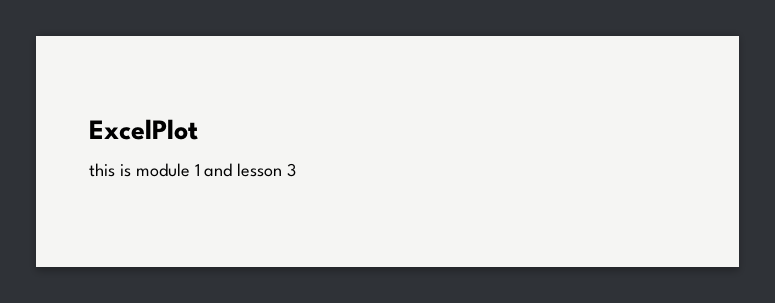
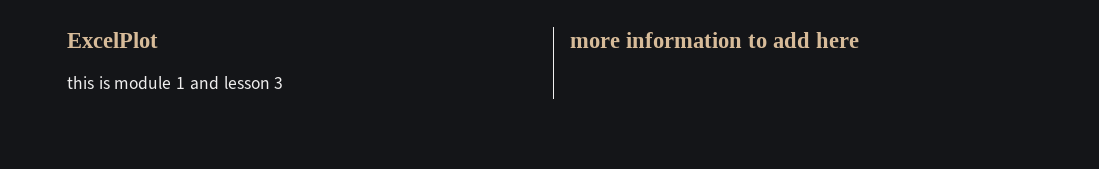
(297, 170) none -> [570,32,860,48] // more information to add here

